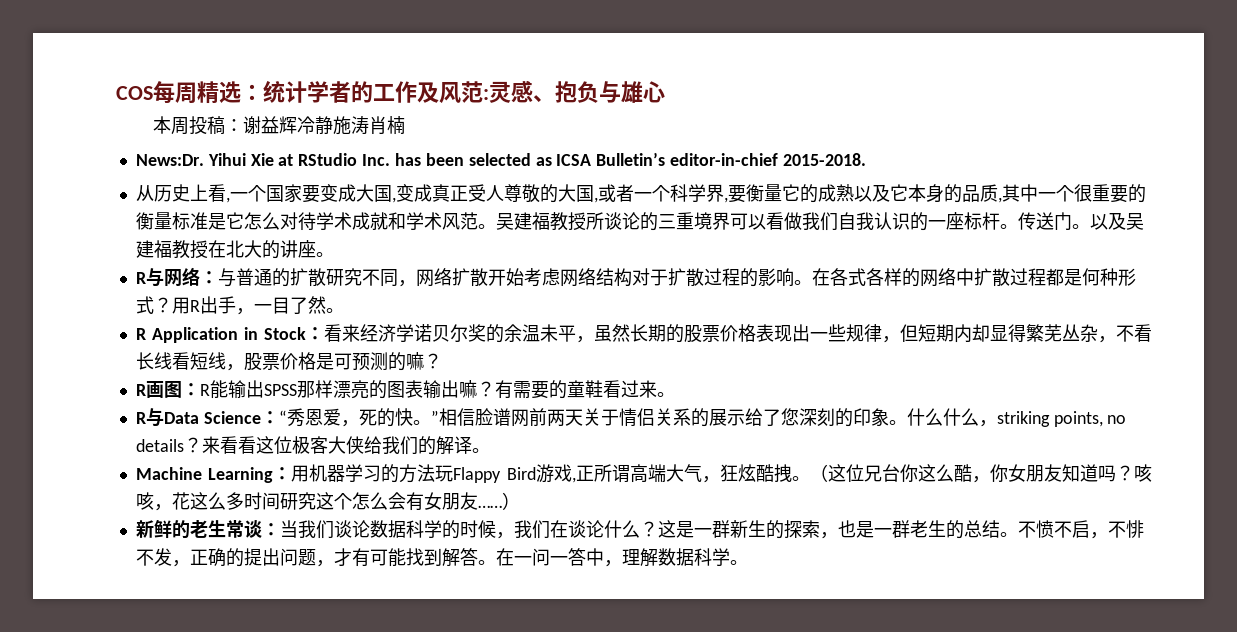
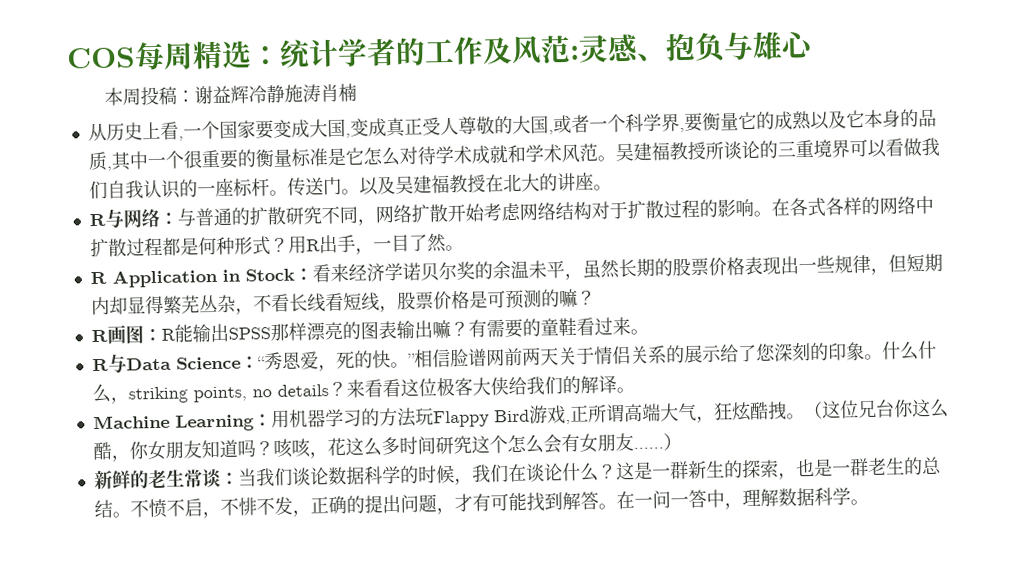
[135,152,866,166] // News:Dr. Yihui Xie at RStudio Inc. has been selected as ICSA Bulletin’s editor-in-chief 2015-2018. -> (358, 92) none

